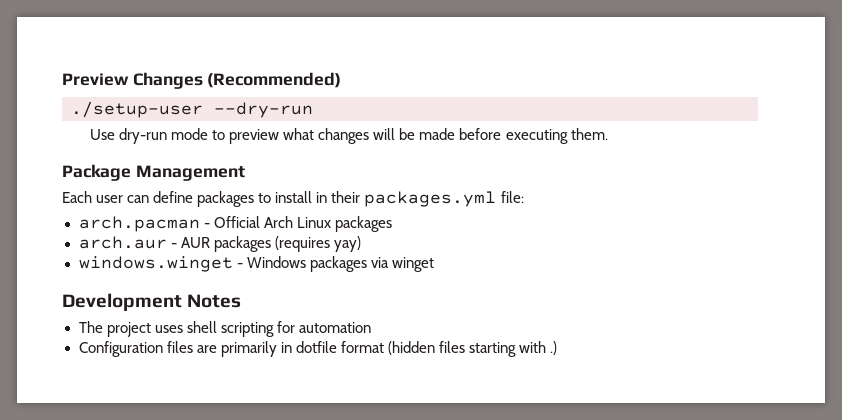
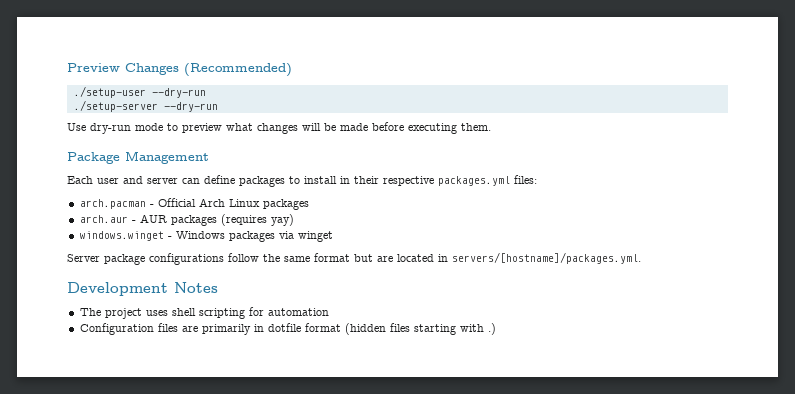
(313, 110) none -> [73,100,218,112] // ./setup-server --dry-run
(124, 199) none -> [123,176,178,184] and server
[364,191,524,207] packages.yml file: -> [383,175,537,186] respective packages.yml files:
(434, 264) none -> [67,252,641,265] // Server package configurations follow the same format but are located in servers/[hostname]/packages.yml.

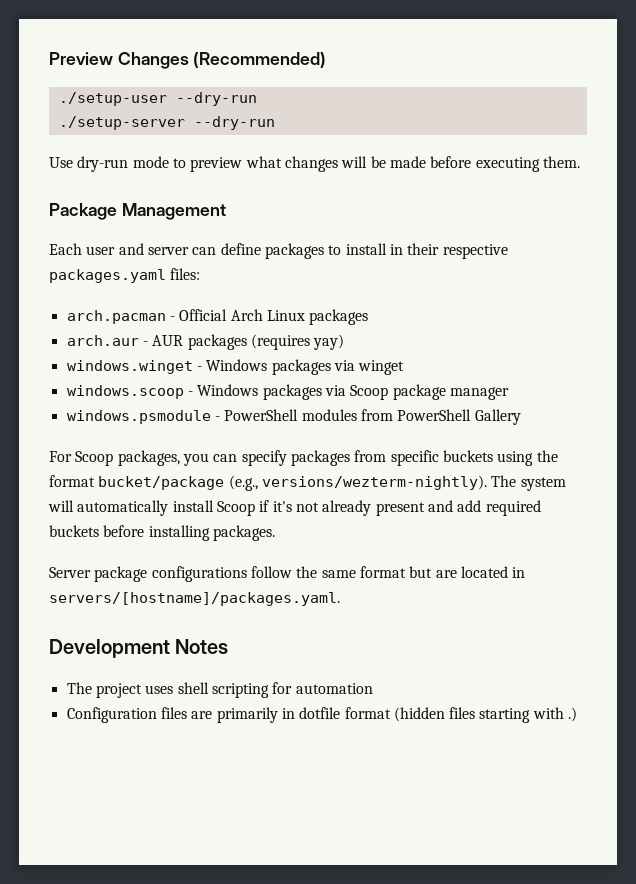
[438,176,510,186] packages.yml -> [49,269,166,283] packages.yaml
(333, 236) none -> [66,384,509,400] [66,409,521,425] [49,450,558,466] [49,475,566,491] [48,500,541,516] [49,525,275,541] // windows.scoop - Windows packages via Scoop package manager // windows.psmodule - PowerShell modules from PowerShell Gallery // For Scoop packages, you can specify packages from specific buckets using the format bucket/package (e.g., versions/wezterm-nightly). The system will automatically install Scoop if it's not already present and add required buckets before installing packages.
[452,252,641,264] servers/[hostname]/packages.yml. -> [49,592,340,606] servers/[hostname]/packages.yaml.

